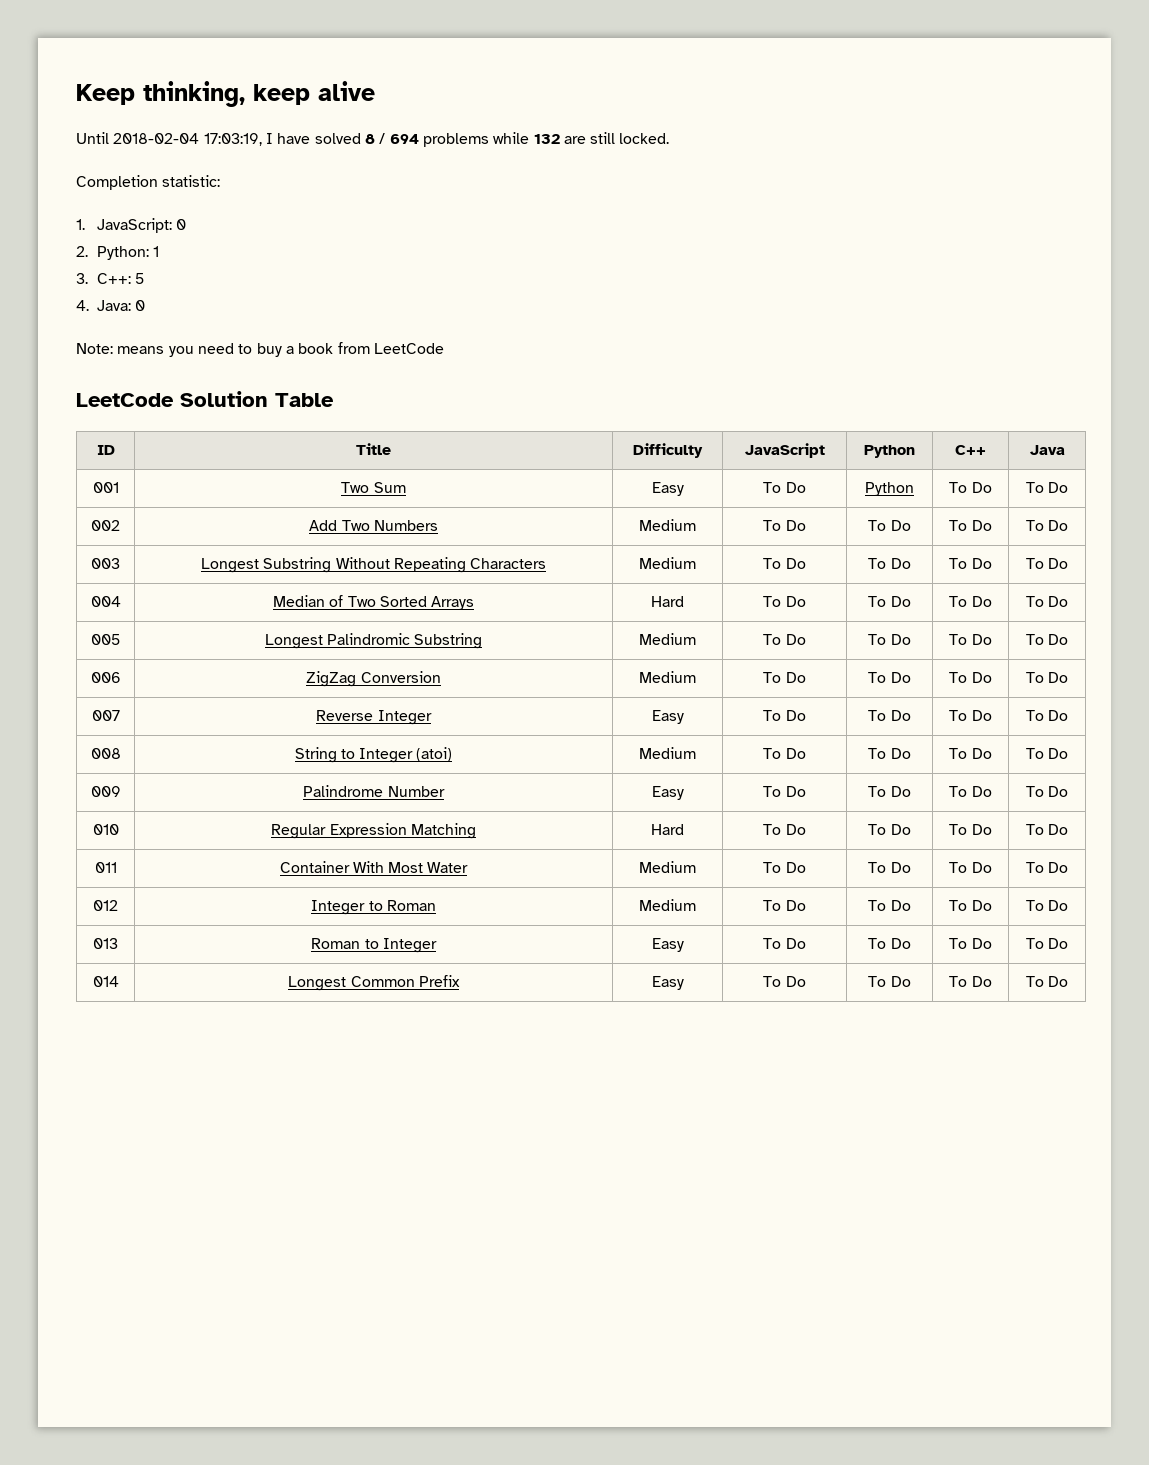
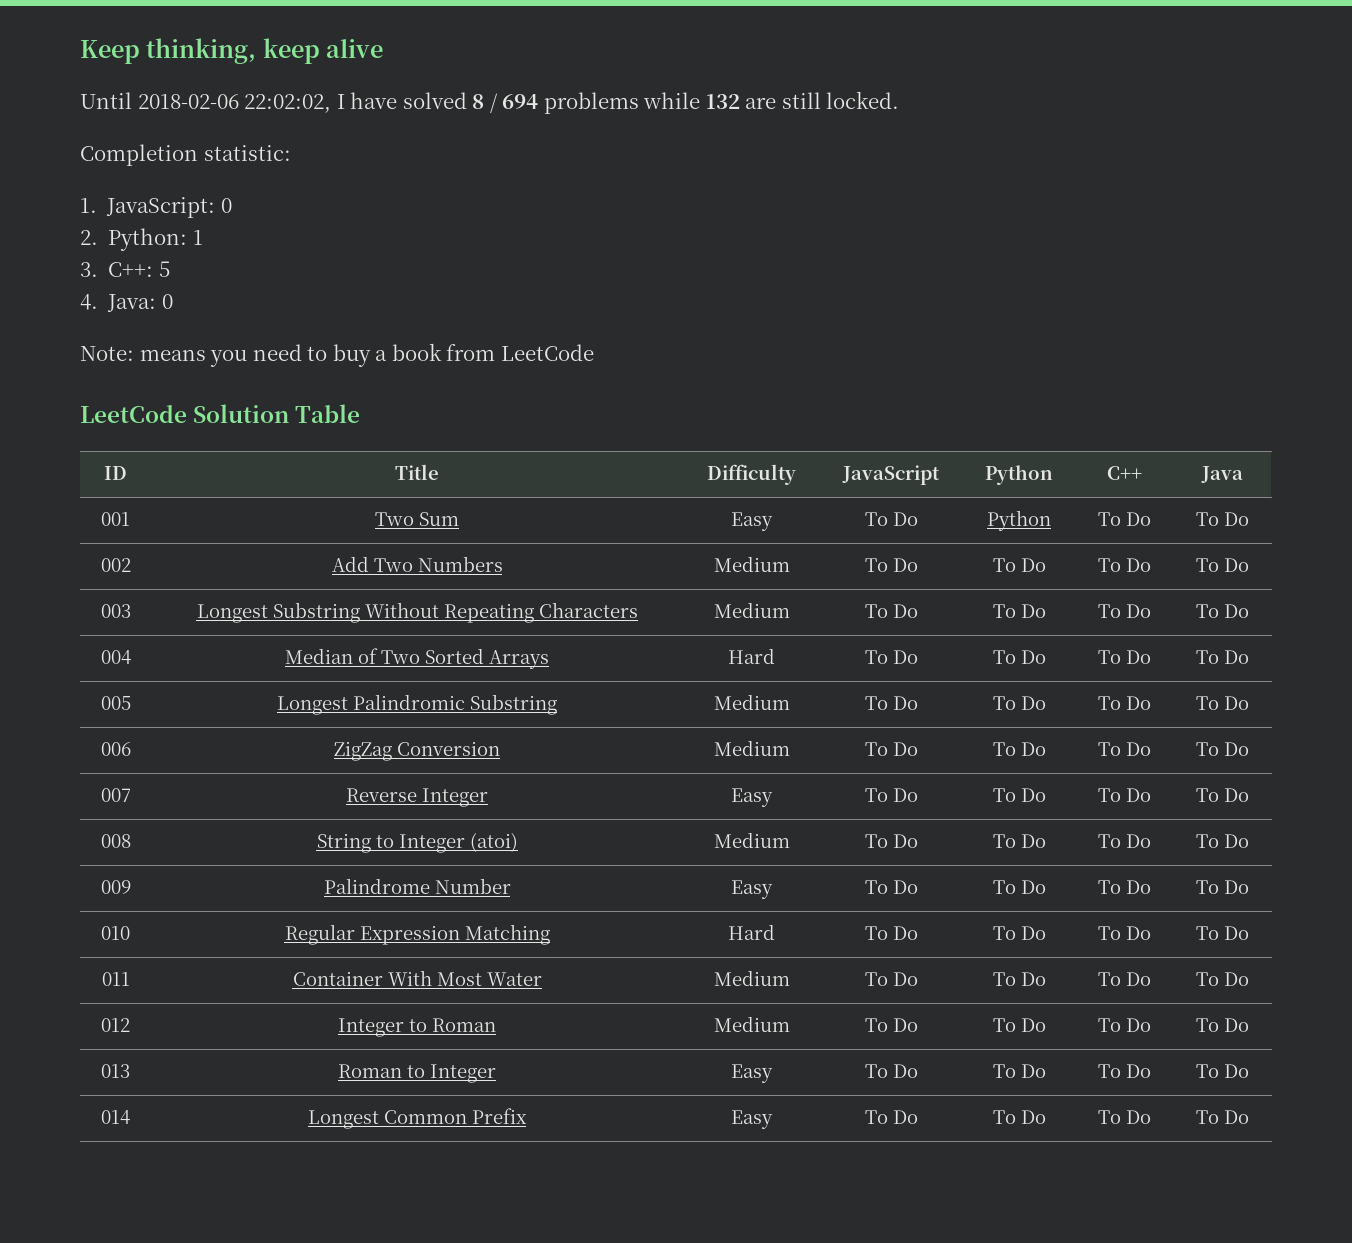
[113,133,262,146] 2018-02-04 17:03:19, -> [137,94,332,113] 2018-02-06 22:02:02,

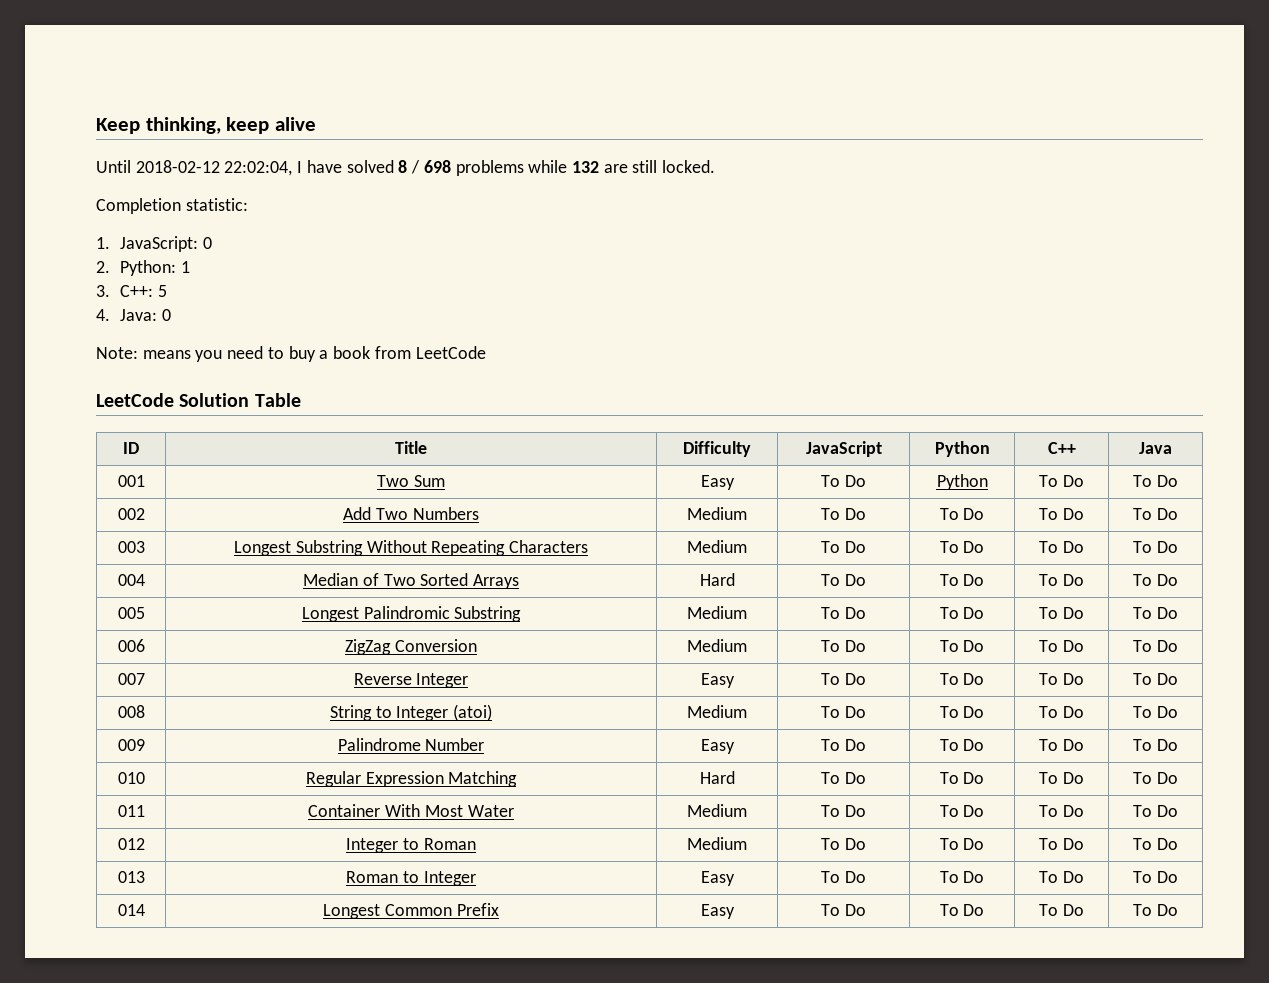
[137,94,332,113] 2018-02-06 22:02:02, -> [135,160,293,176] 2018-02-12 22:02:04,
[502,94,539,109] 694 -> [423,160,451,173] 698

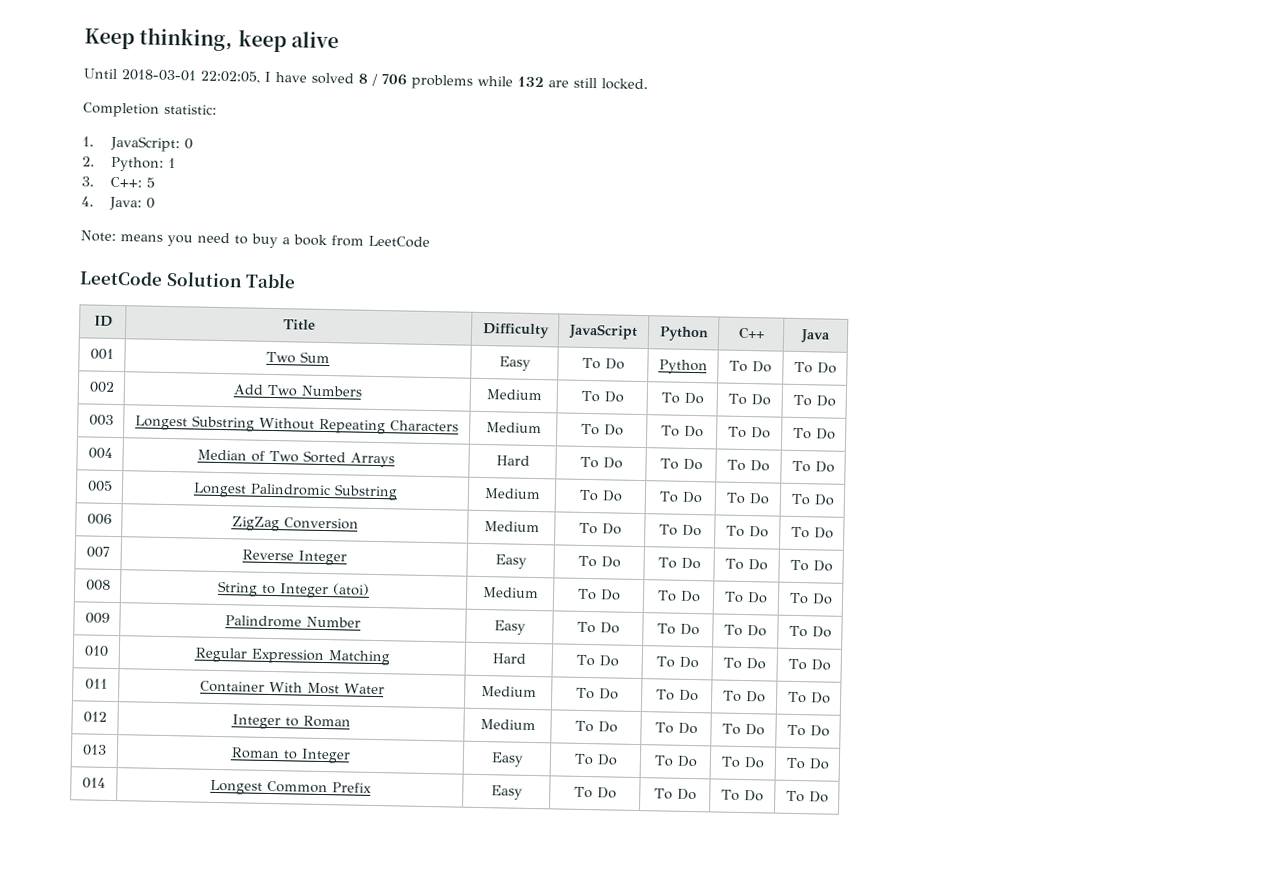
[135,160,293,176] 2018-02-12 22:02:04, -> [121,69,260,84] 2018-03-01 22:02:05,
[423,160,451,173] 698 -> [381,74,407,86] 706

